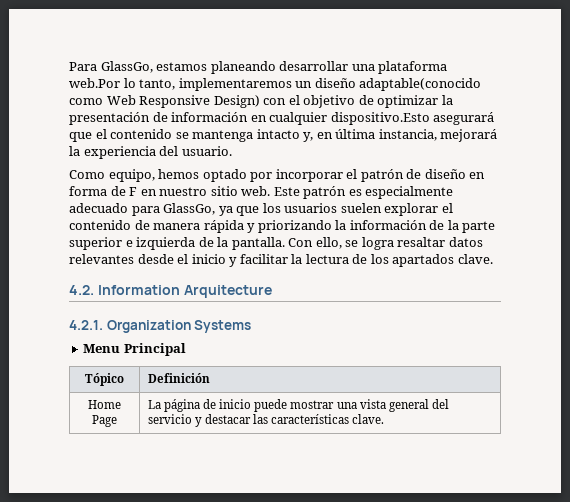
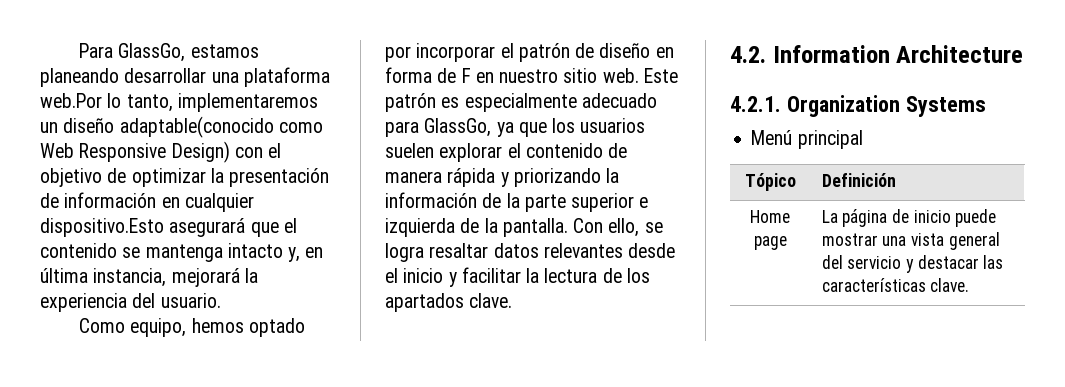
[183,285,272,298] Arquitecture -> [896,45,1024,63] Architecture
[83,343,186,356] Menu Principal -> [751,130,863,149] Menú principal
[92,415,117,427] Page -> [753,236,787,250] page

